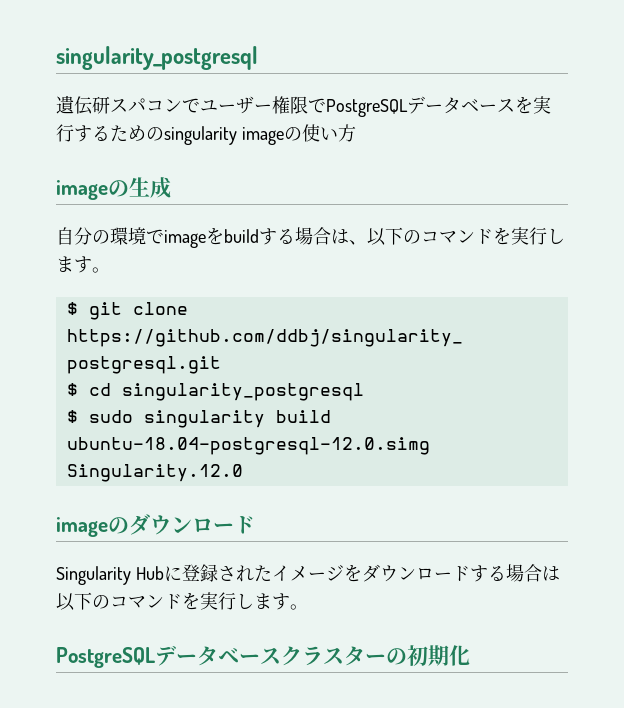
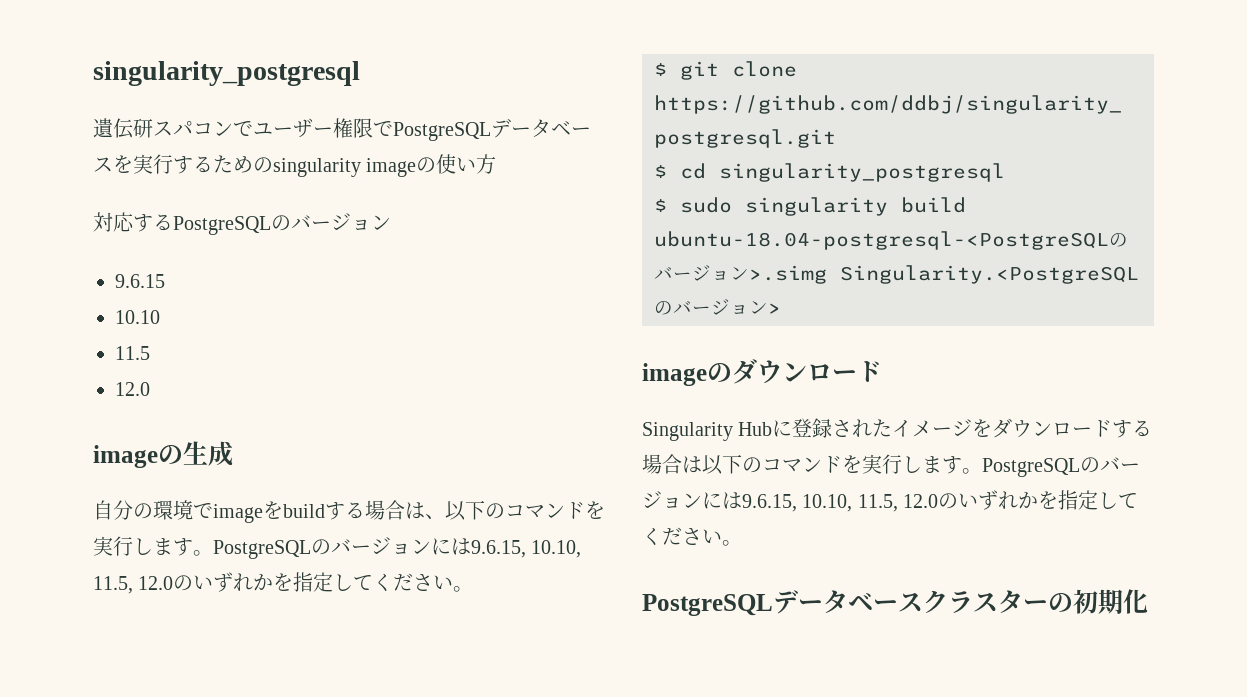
(356, 133) none -> [93,212,391,235] [115,274,165,288] [115,310,160,324] [115,346,150,360] [115,382,150,396] // 対応するPostgreSQLのバージョン // 9.6.15 // 10.10 // 11.5 // 12.0
(110, 270) none -> [213,537,582,559] [93,572,474,594] PostgreSQLのバージョンには9.6.15, 10.10, 11.5, 12.0のいずれかを指定してください。
[66,437,430,455] [66,464,243,482] ubuntu-18.04-postgresql-12.0.simg Singularity.12.0 -> [654,231,1128,250] [654,265,1139,284] [654,299,781,315] ubuntu-18.04-postgresql-<PostgreSQLのバージョン>.simg Singularity.<PostgreSQLのバージョン>
(308, 607) none -> [982,457,1140,477] [642,490,1139,512] [642,527,742,546] PostgreSQLのバージョンには9.6.15, 10.10, 11.5, 12.0のいずれかを指定してください。

